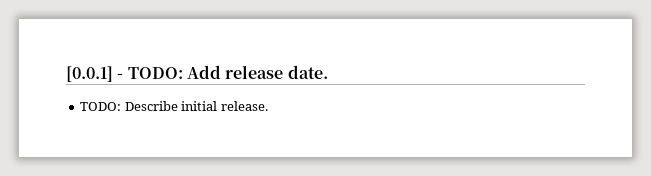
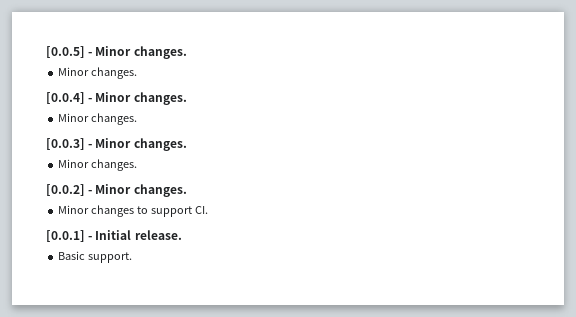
[66,65,328,82] [80,101,268,111] [0.0.1] - TODO: Add release date. // TODO: Describe initial release. -> [46,46,187,59] [58,67,138,79] [46,92,187,105] [58,113,138,125] [46,138,187,151] [58,159,138,171] [46,184,187,197] [58,205,208,217] [46,230,182,242] [58,251,133,263] [0.0.5] - Minor changes. // Minor changes. // [0.0.4] - Minor changes. // Minor changes. // [0.0.3] - Minor changes. // Minor changes. // [0.0.2] - Minor changes. // Minor changes to support CI. // [0.0.1] - Initial release. // Basic support.

